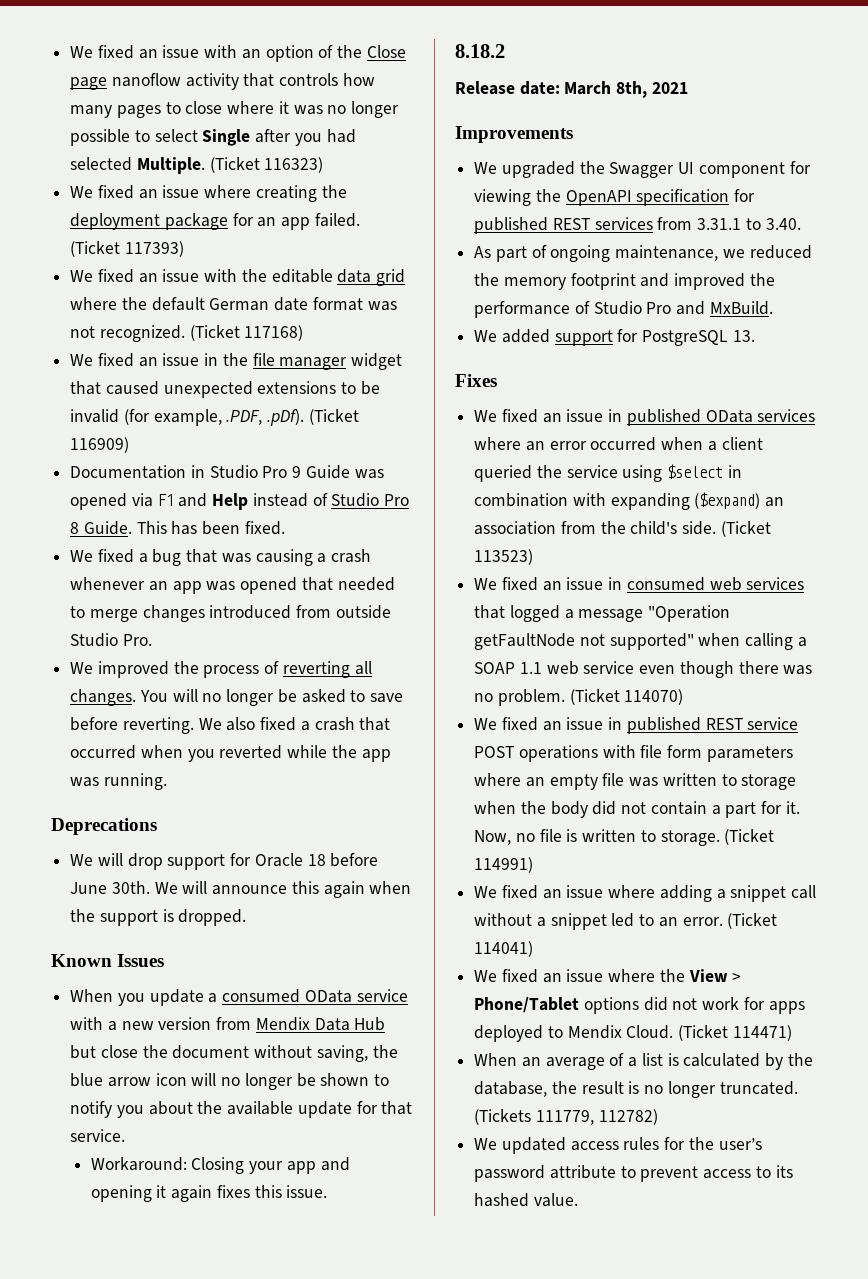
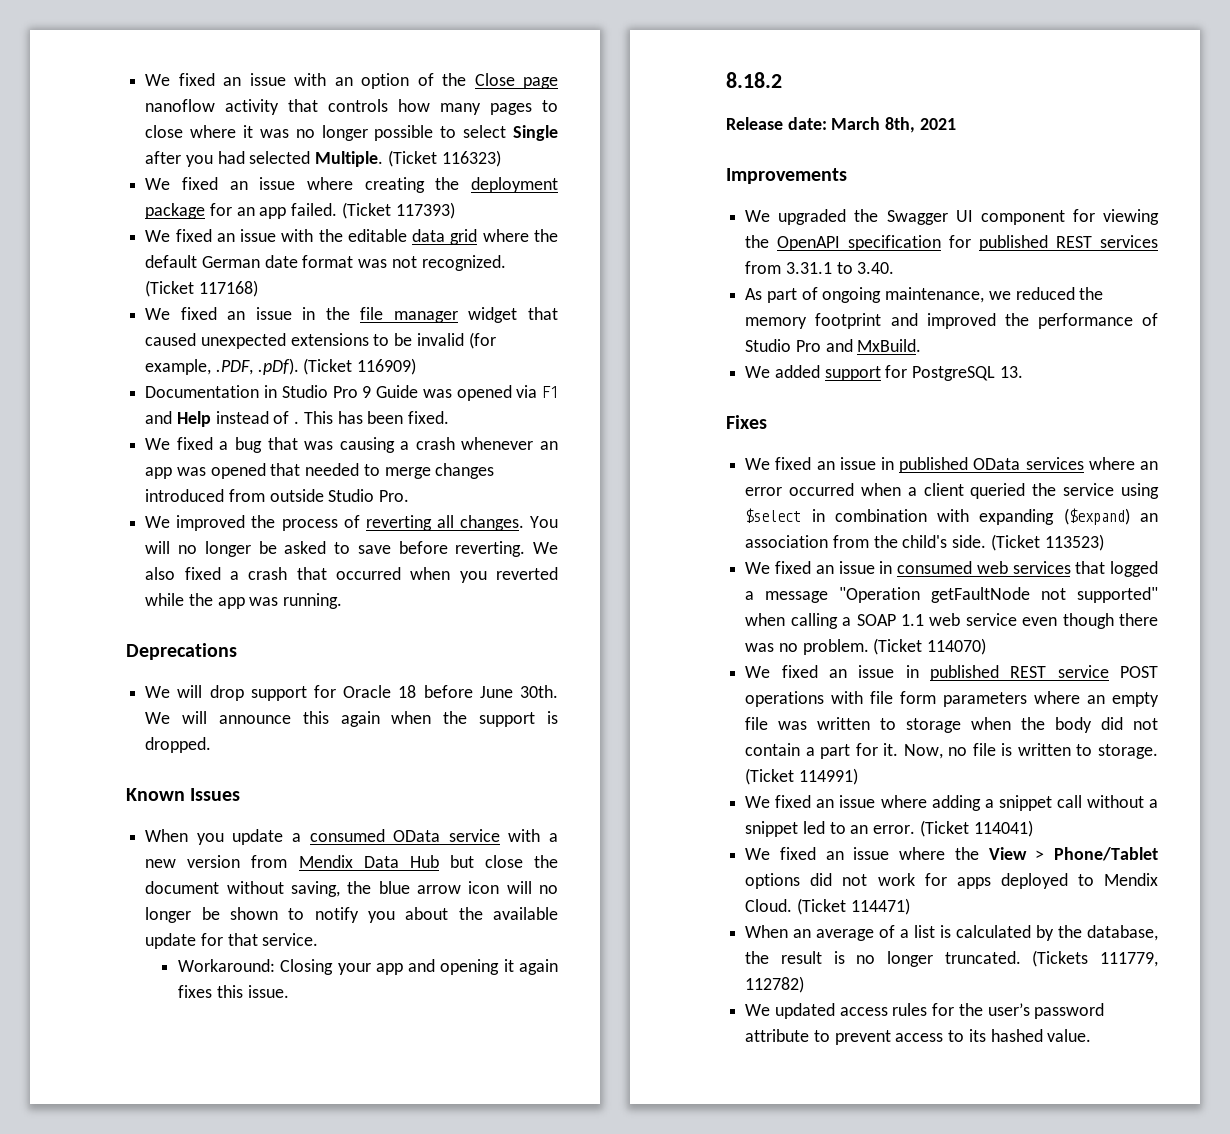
[331,493,410,507] [70,521,132,535] Studio Pro 8 Guide. -> [294,421,300,424] .

